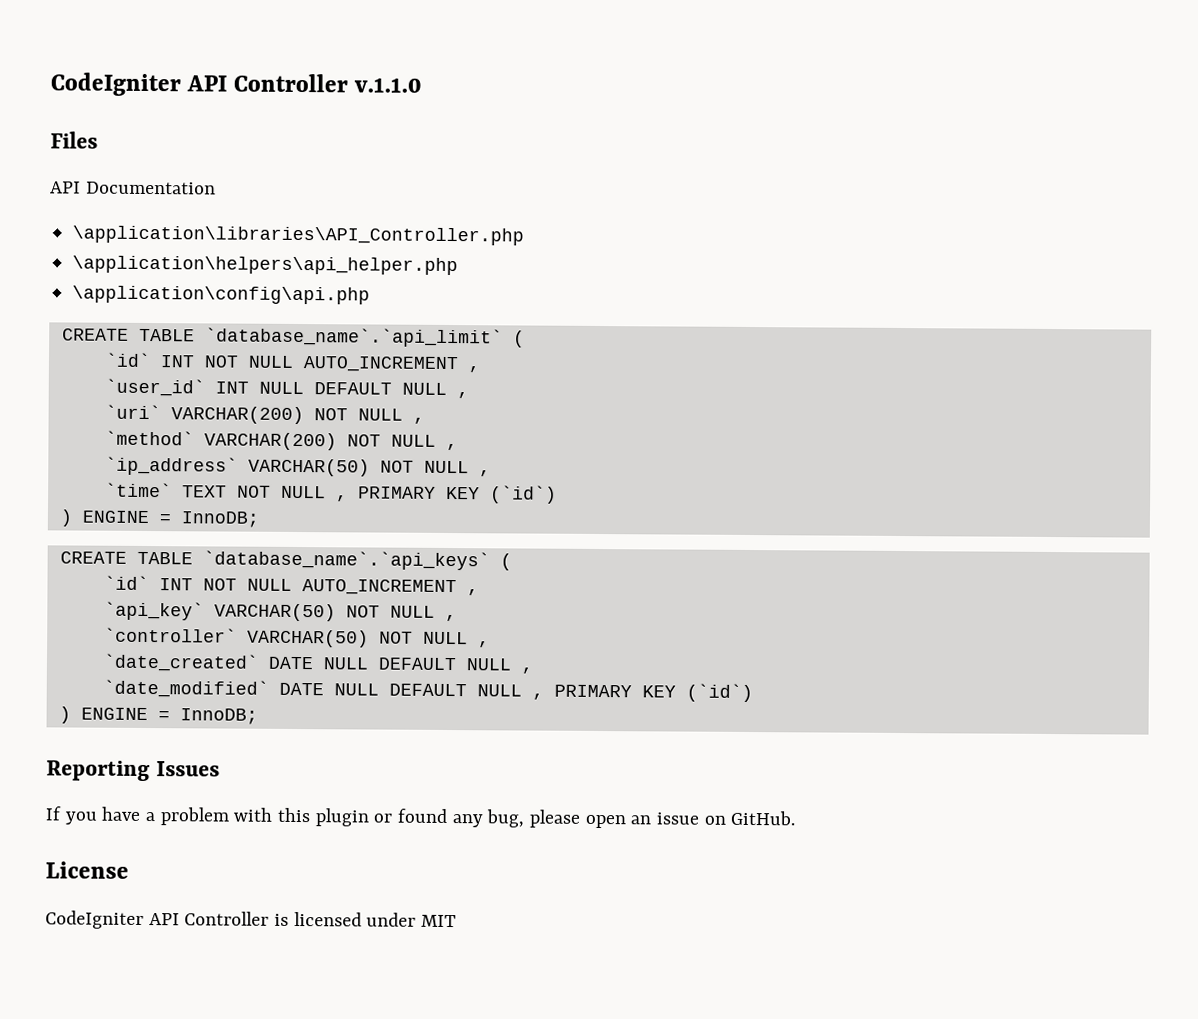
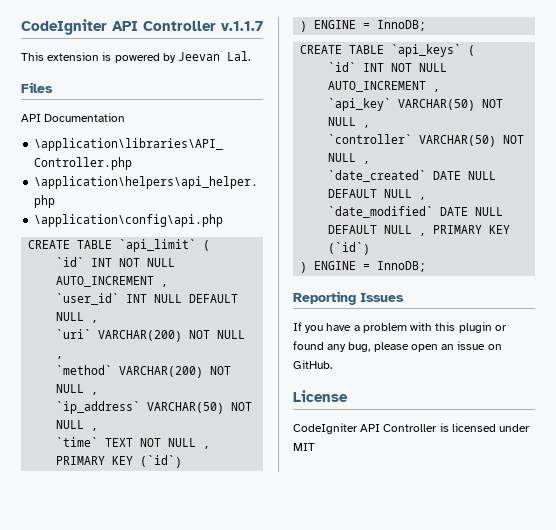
[50,72,423,97] CodeIgniter API Controller v.1.1.0 -> [21,19,263,35] [21,51,251,63] CodeIgniter API Controller v.1.1.7 // This extension is powered by Jeevan Lal.
[204,327,503,348] `database_name`.`api_limit` -> [119,239,197,252] `api_limit`
[202,550,490,571] `database_name`.`api_keys` -> [391,44,462,57] `api_keys`

